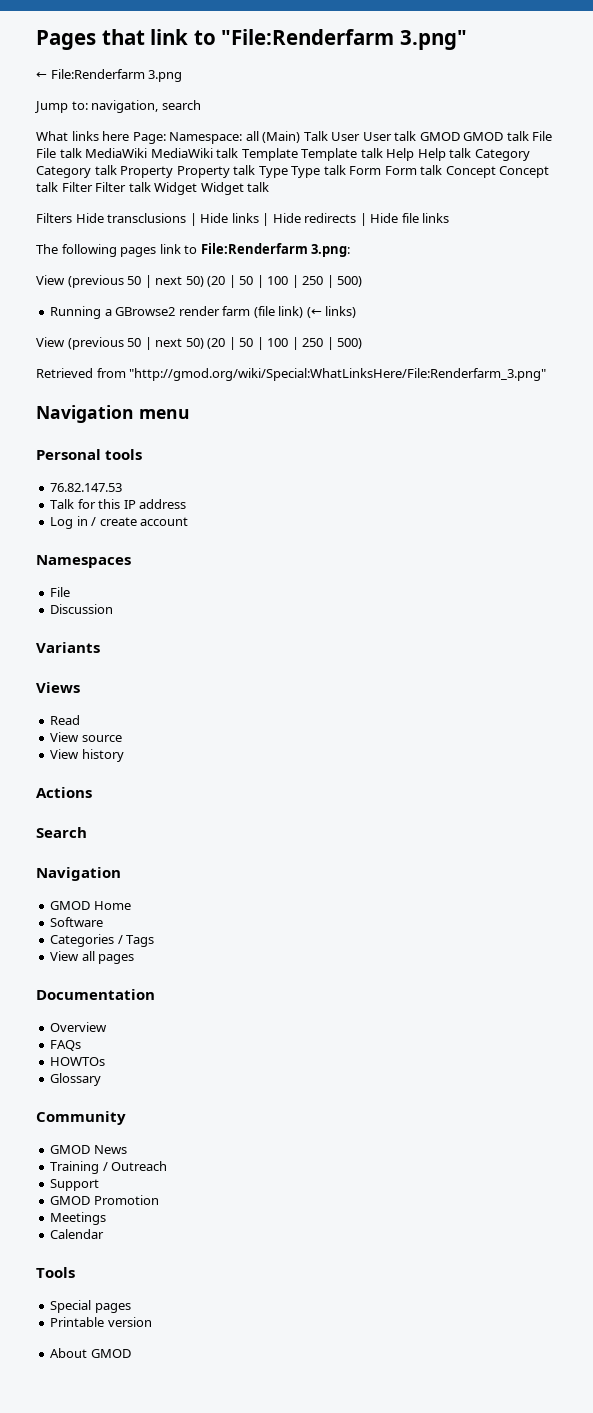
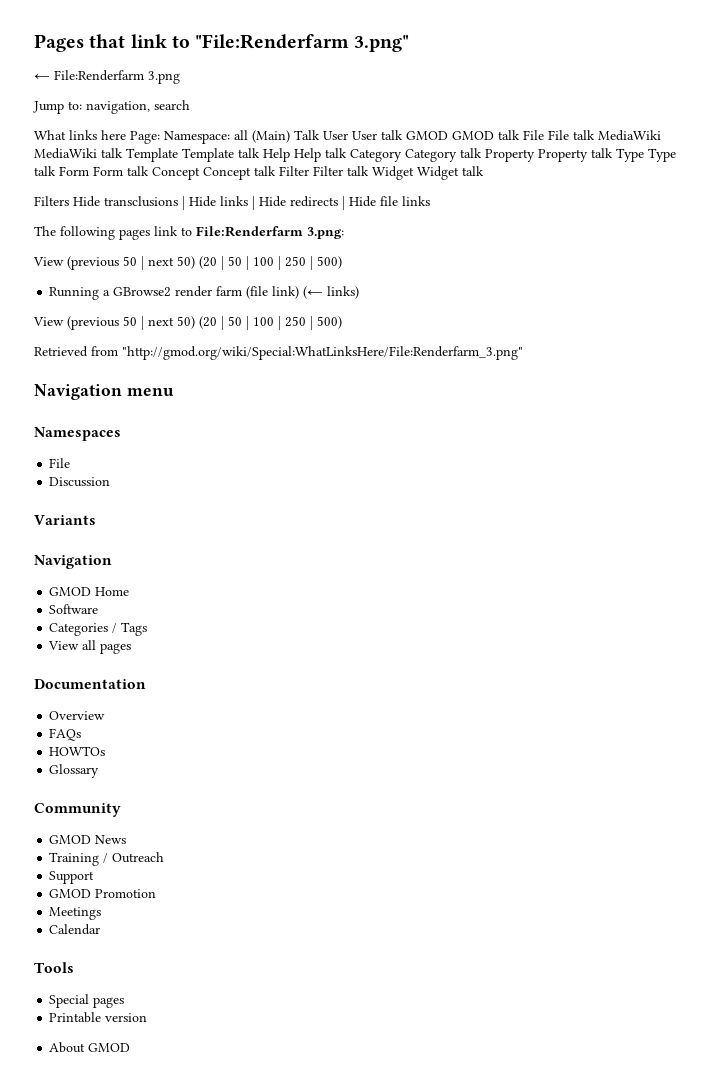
[36,449,143,460] [50,483,123,492] [50,499,187,509] [50,516,189,529] [36,555,131,568] [50,587,71,597] [50,604,114,614] [36,642,100,653] [36,682,80,693] [50,715,81,725] [50,732,122,742] [50,749,124,762] [36,787,92,798] [36,827,87,838] Personal tools // 76.82.147.53 // Talk for this IP address // Log in / create account // Namespaces // File // Discussion // Variants // Views // Read // View source // View history // Actions // Search -> [34,427,121,441] [49,458,71,468] [49,477,111,487] [34,515,96,525] Namespaces // File // Discussion // Variants

